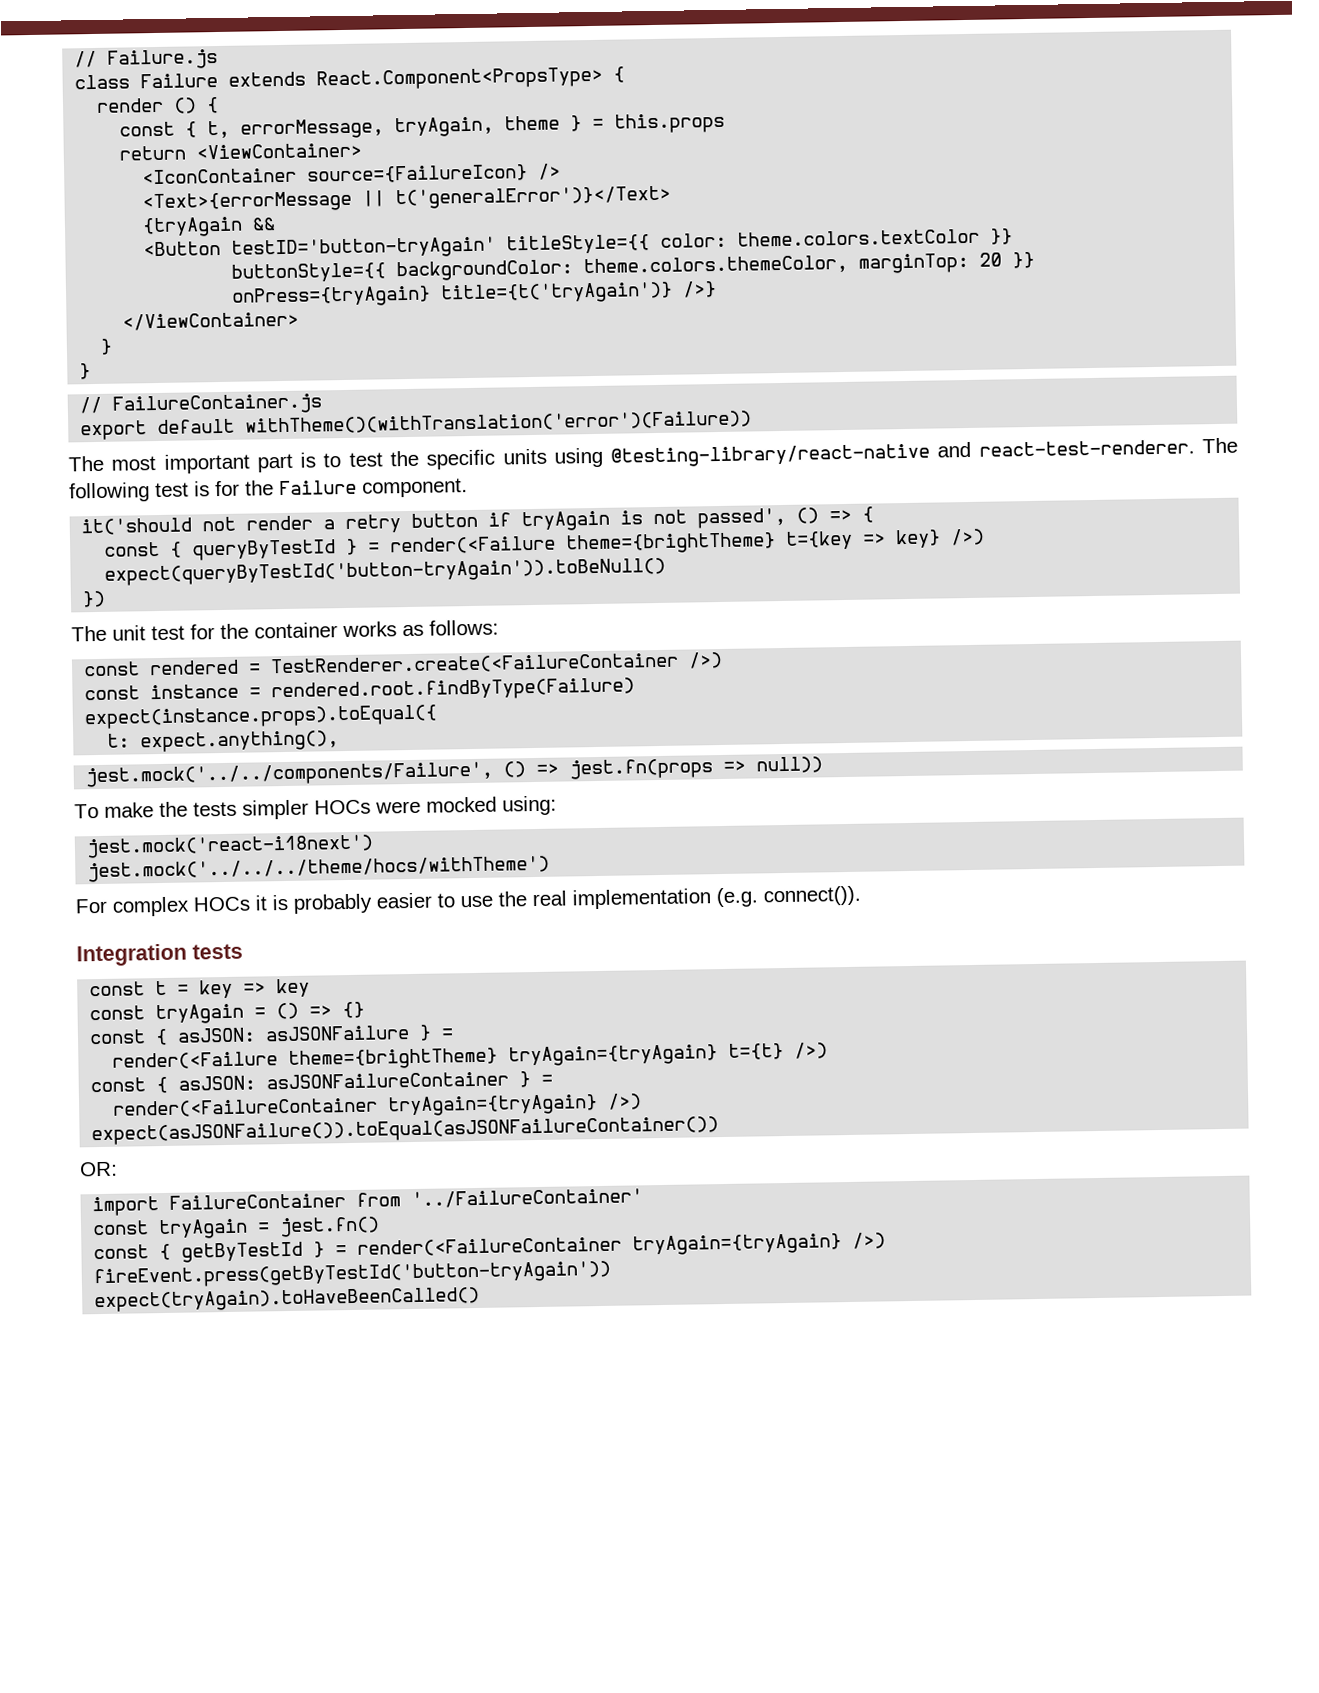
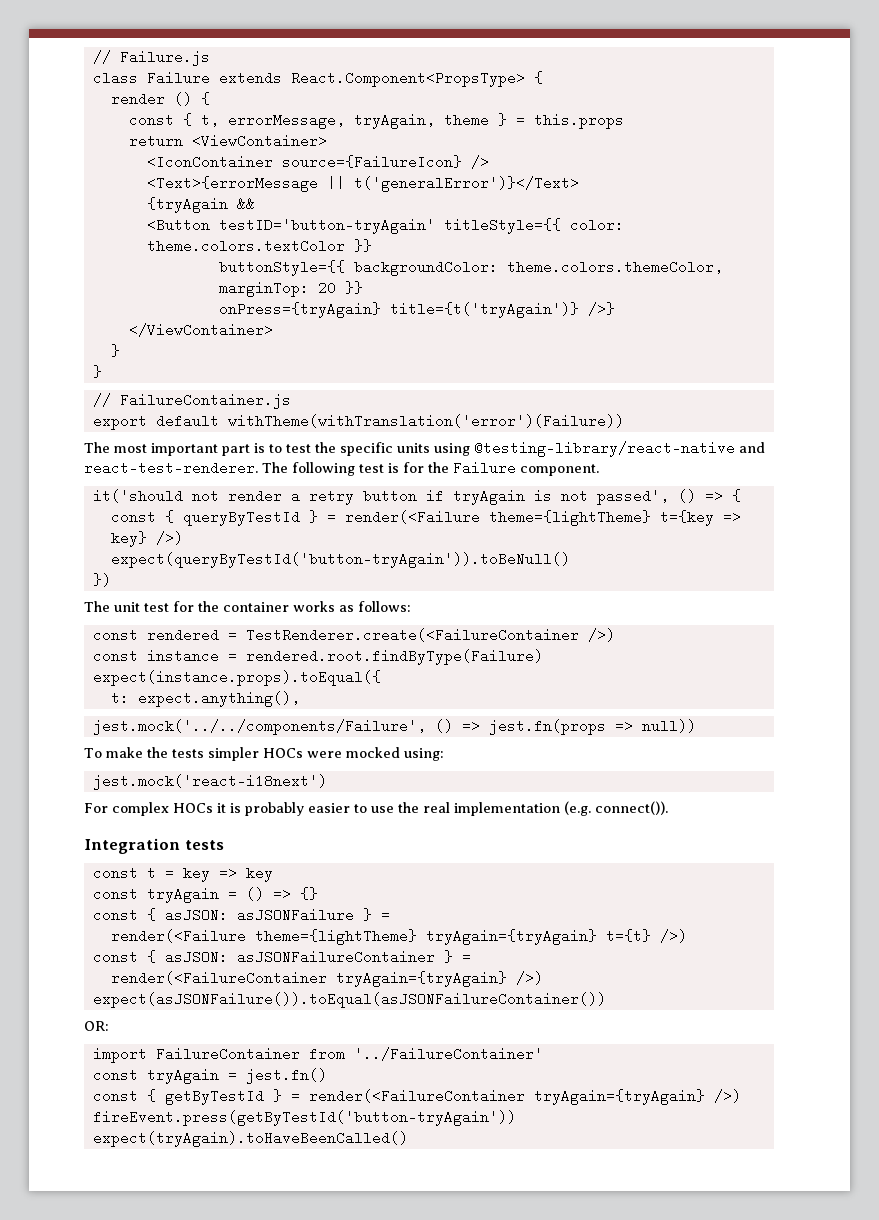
[245,410,753,435] withTheme()(withTranslation('error')(Failure)) -> [227,414,624,428] withTheme(withTranslation('error')(Failure))
[565,532,777,555] theme={brightTheme} -> [488,510,651,526] theme={lightTheme}
[87,855,551,883] // jest.mock('../../../theme/hocs/withTheme') -> (327, 782) none
[288,1047,499,1070] theme={brightTheme} -> [254,929,417,945] theme={lightTheme}

